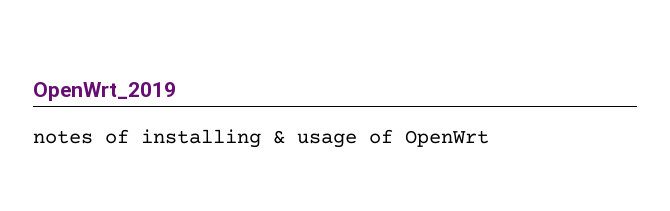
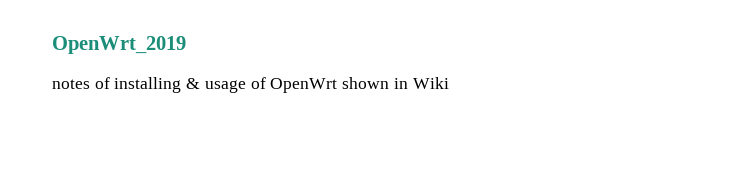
(489, 138) none -> [342,77,449,89] shown in Wiki

